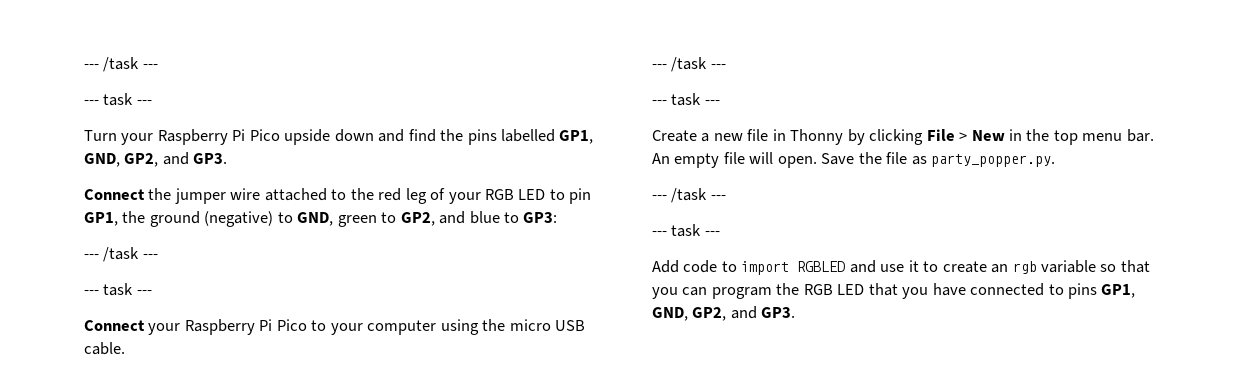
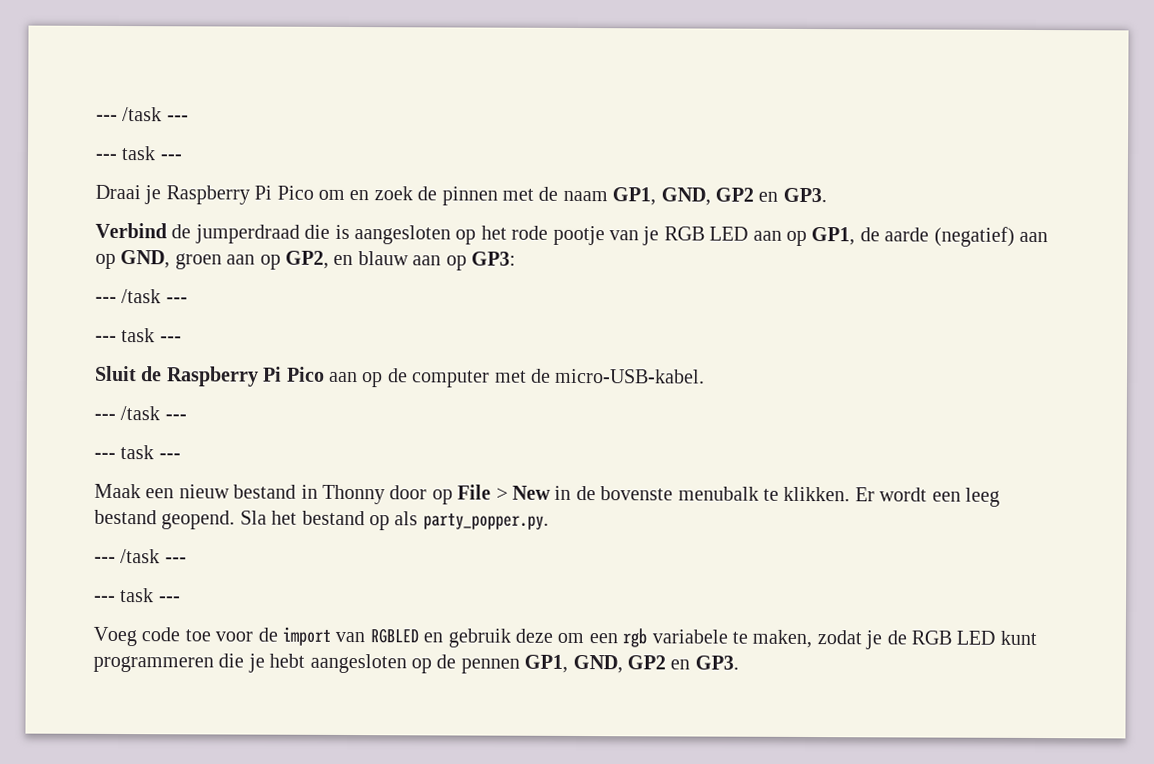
[84,57,158,72] [84,93,152,106] [84,129,594,145] [84,152,228,167] [84,188,592,204] [84,211,520,227] --- /task --- // --- task --- // Turn your Raspberry Pi Pico upside down and find the pins labelled GP1, GND, GP2, and GP3. // Connect the jumper wire attached to the red leg of your RGB LED to pin GP1, the ground (negative) to GND, green to GP2, and blue to -> [96,107,189,122] [95,146,182,161] [95,184,827,206] [95,222,1048,247] [95,250,467,271] --- /task --- // --- task --- // Draai je Raspberry Pi Pico om en zoek de pinnen met de naam GP1, GND, GP2 en GP3. // Verbind de jumperdraad die is aangesloten op het rode pootje van je RGB LED aan op GP1, de aarde (negatief) aan op GND, groen aan op GP2, en blauw aan op
[84,319,586,335] [84,342,125,355] [652,57,726,72] [652,93,720,106] [652,129,1154,145] [652,152,927,168] Connect your Raspberry Pi Pico to your computer using the micro USB cable. // --- /task --- // --- task --- // Create a new file in Thonny by clicking File > New in the top menu bar. An empty file will open. Save the file as -> [95,365,706,388] [94,406,187,421] [94,445,181,460] [94,483,1000,507] [94,509,419,531] Sluit de Raspberry Pi Pico aan op de computer met de micro-USB-kabel. // --- /task --- // --- task --- // Maak een nieuw bestand in Thonny door op File > New in de bovenste menubalk te klikken. Er wordt een leeg bestand geopend. Sla het bestand op als
[652,260,1150,275] [652,283,1136,299] [652,306,757,321] Add code to import RGBLED and use it to create an rgb variable so that you can program the RGB LED that you have connected to pins GP1, GND, GP2, and -> [93,626,1037,650] [93,653,691,674] Voeg code toe voor de import van RGBLED en gebruik deze om een rgb variabele te maken, zodat je de RGB LED kunt programmeren die je hebt aangesloten op de pennen GP1, GND, GP2 en

